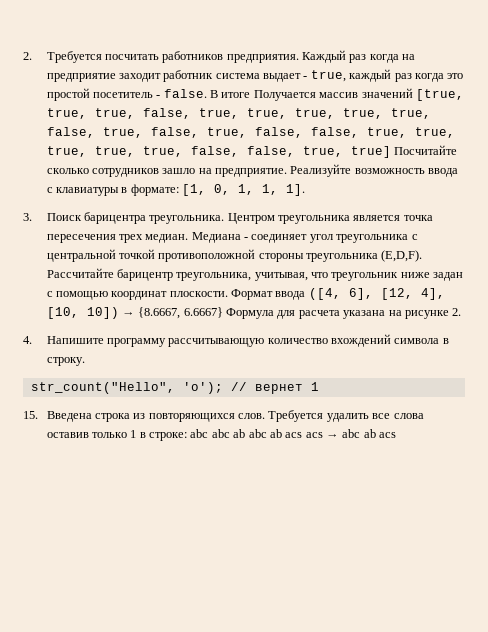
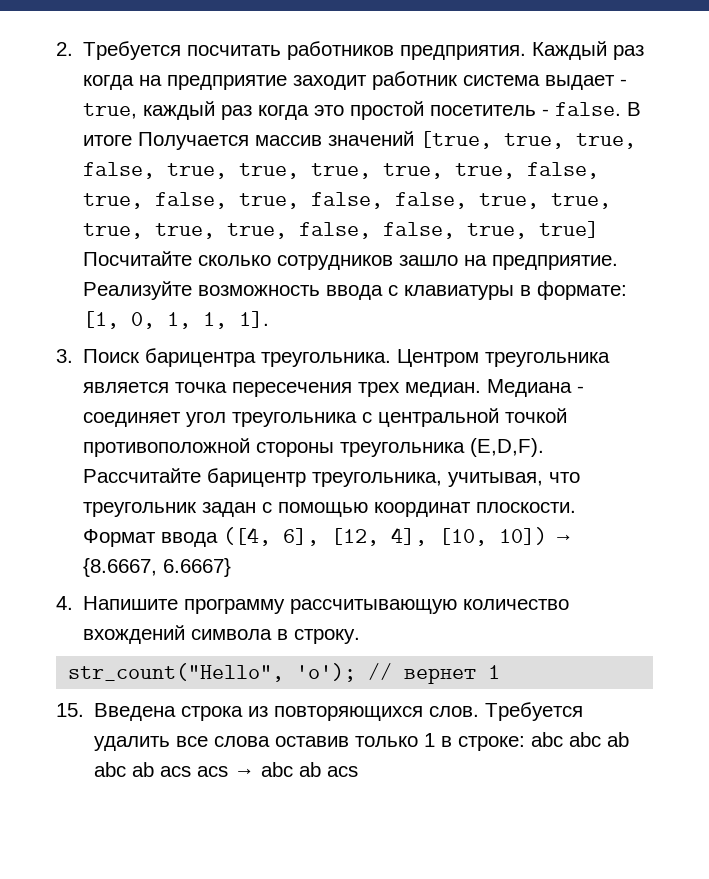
[400,272,430,278] ниже -> (198, 509) none
[226,308,462,319] Формула для расчета указана на рисунке 2. -> (232, 567) none

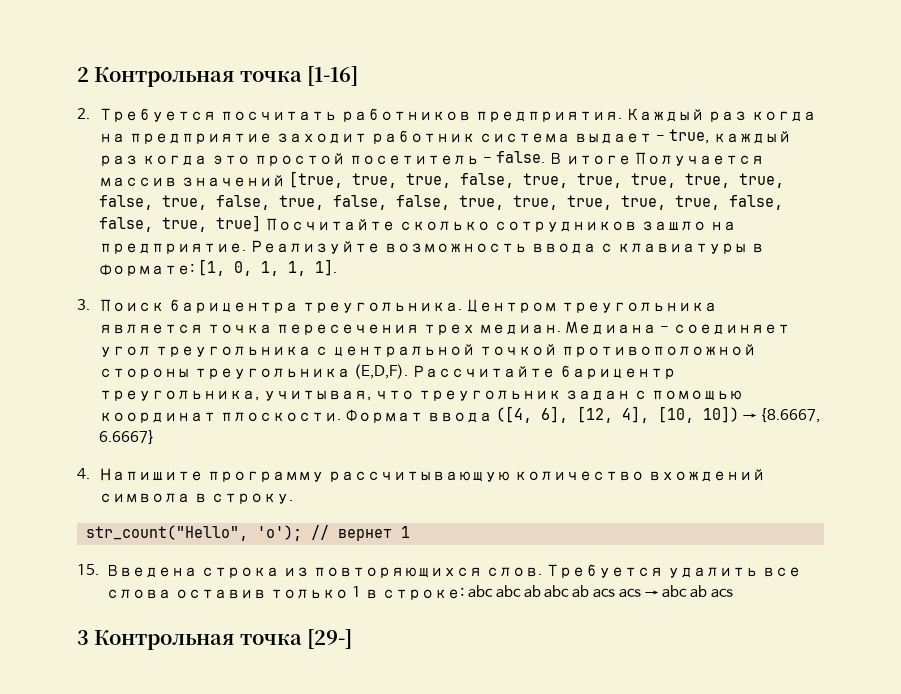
(56, 49) none -> [77,66,359,87] 2 Контрольная точка [1-16] //
(359, 771) none -> [77,629,353,650] // 3 Контрольная точка [29-]

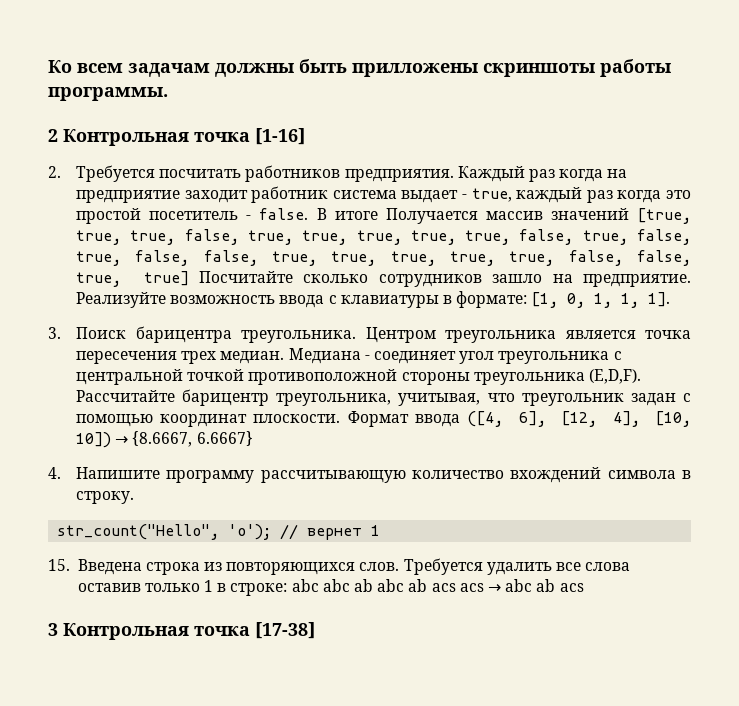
(77, 74) none -> [48,59,671,77] [48,87,168,101] Ко всем задачам должны быть прилложены скриншоты работы программы. //
[307,629,353,649] [29-] -> [255,622,315,639] [17-38]

